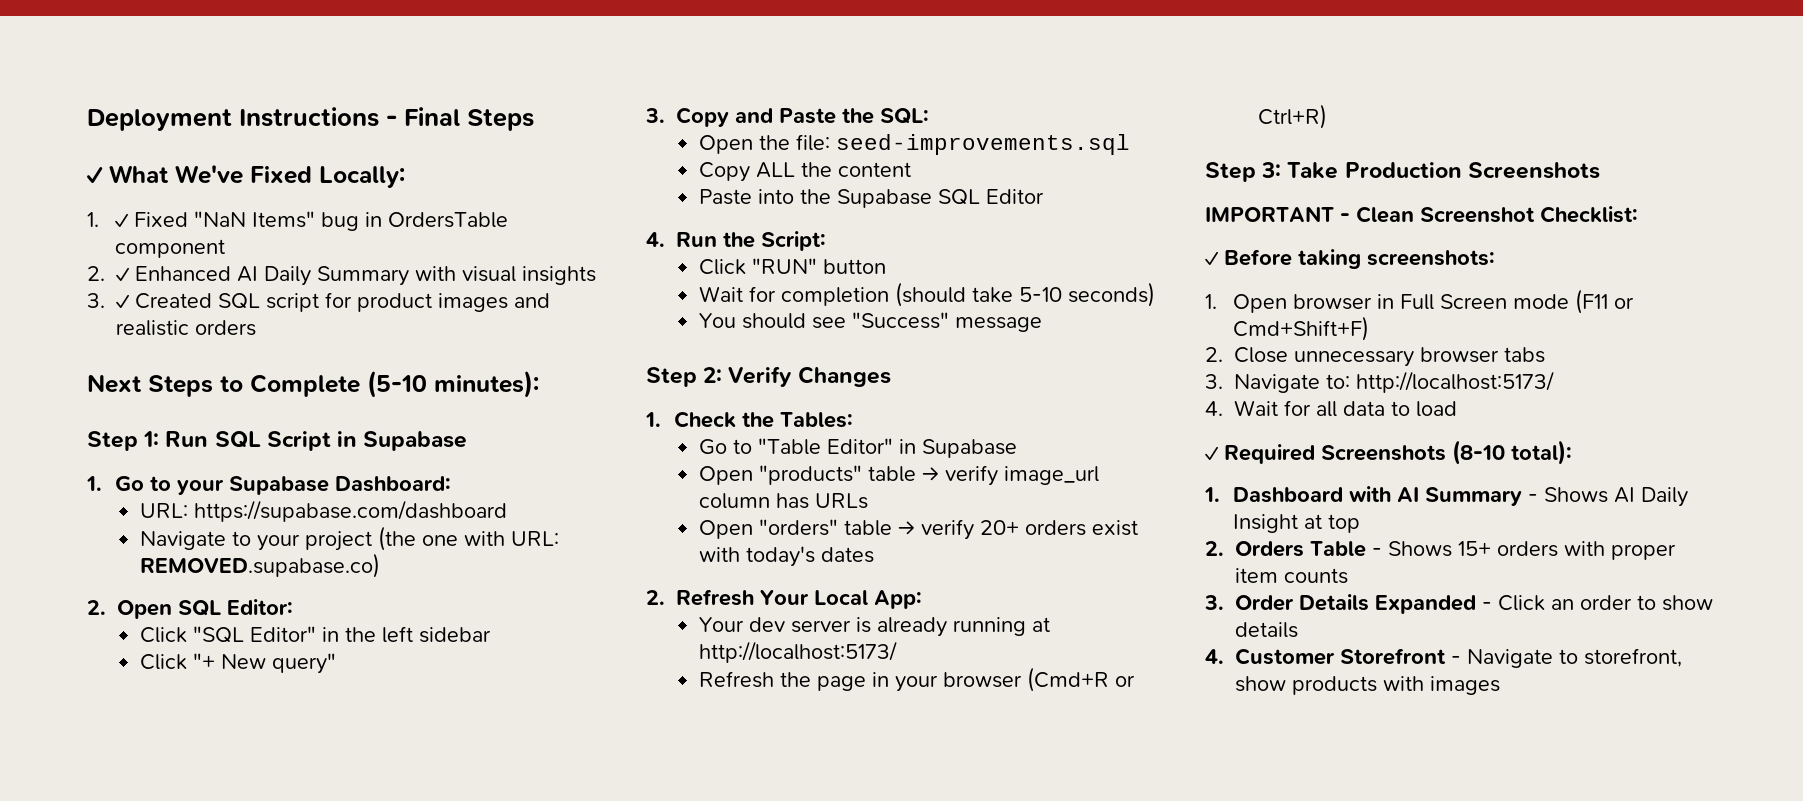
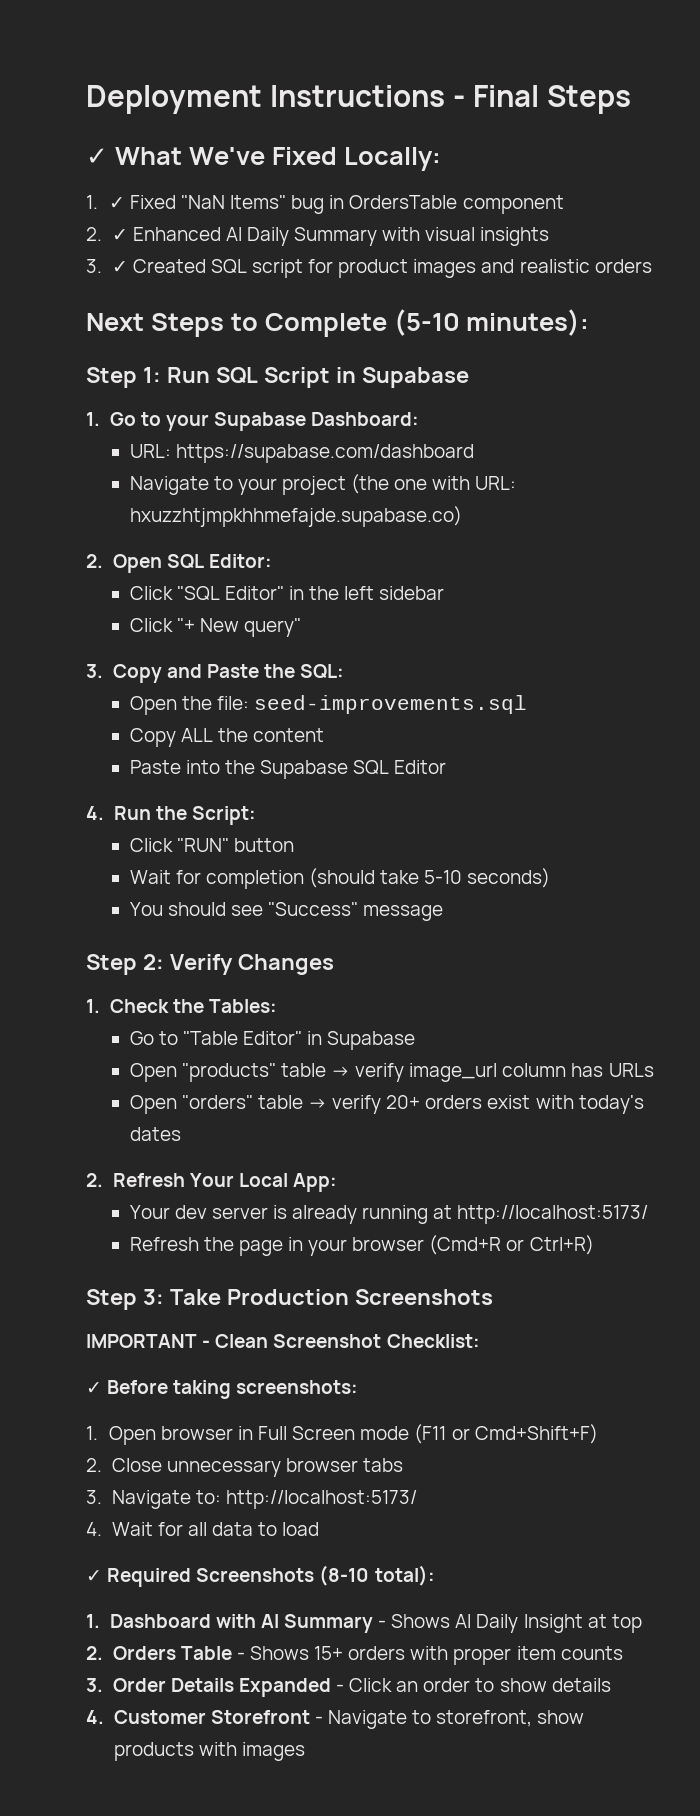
[139,553,380,578] REMOVED.supabase.co) -> [129,506,462,527] hxuzzhtjmpkhhmefajde.supabase.co)

